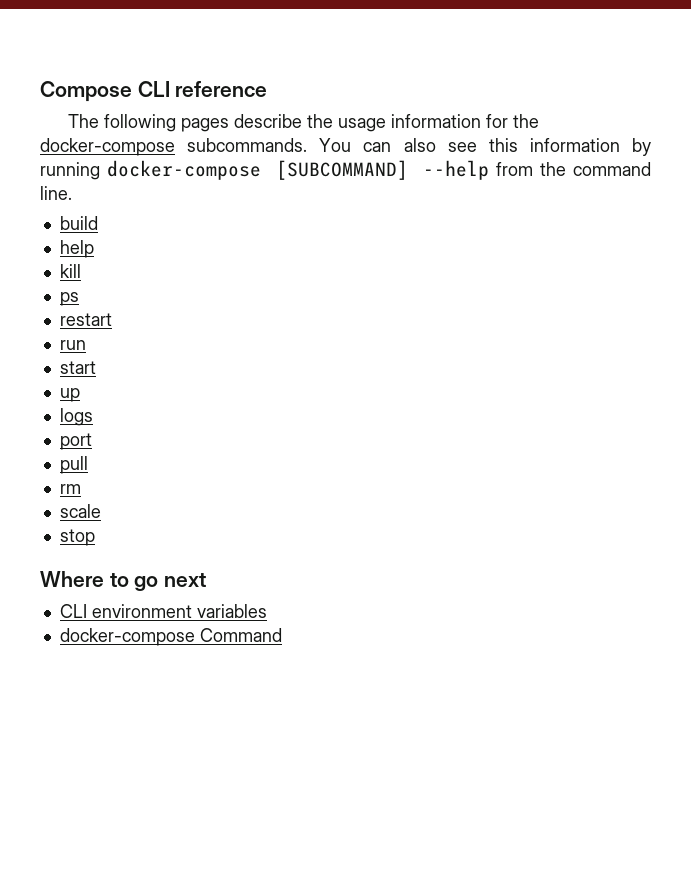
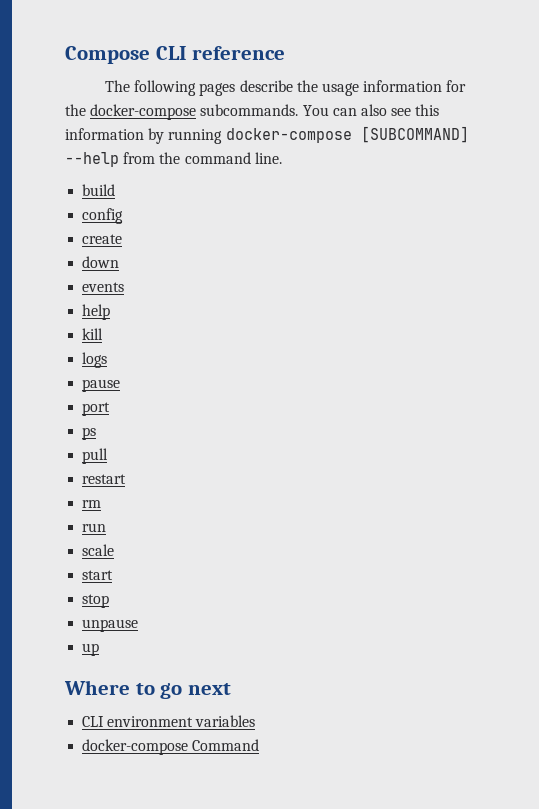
(98, 223) none -> [82,208,124,224] [82,234,123,244] [82,256,120,268] [82,282,125,292] // config // create // down // events
(81, 271) none -> [82,352,108,368] [82,379,121,392] [82,402,111,416] // logs // pause // port
(79, 299) none -> [82,448,109,464] // pull
(112, 319) none -> [82,500,102,508] // rm
(86, 345) none -> [82,544,115,556] // scale
(96, 367) none -> [82,594,110,608] [82,619,139,632] // stop // unpause
[59,408,93,426] [59,433,92,450] [59,456,88,474] [59,484,81,494] [59,504,101,518] [59,529,95,546] // logs // port // pull // rm // scale // stop -> (100, 649) none

